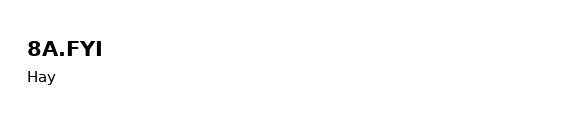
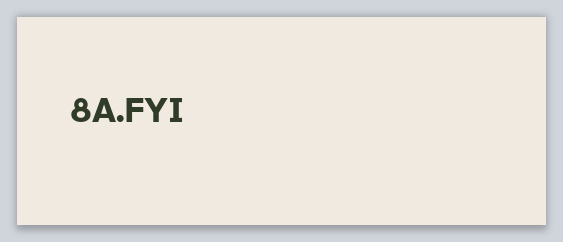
[27,71,56,85] // Hay -> (184, 110) none

